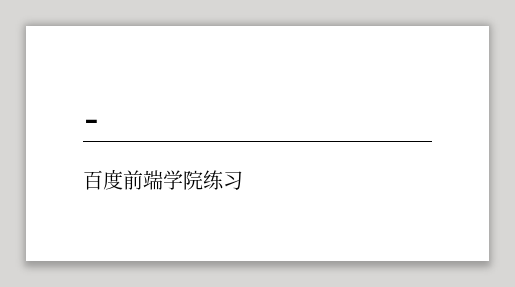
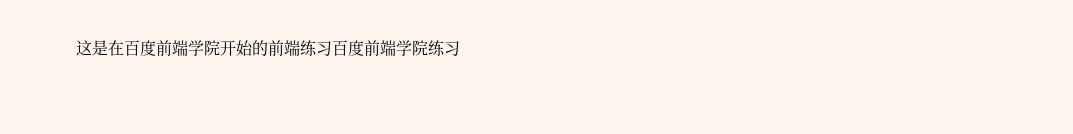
[83,119,100,130] - // -> [76,40,332,56] 这是在百度前端学院开始的前端练习

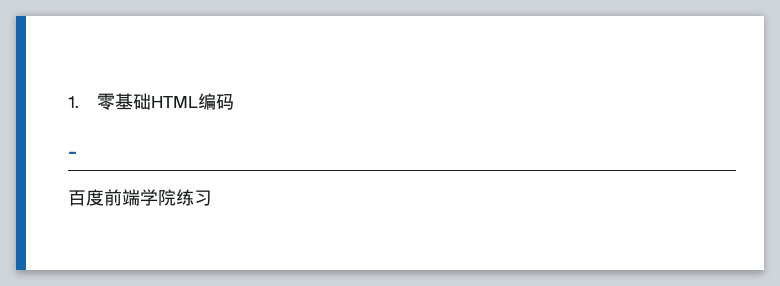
[76,40,332,56] 这是在百度前端学院开始的前端练习 -> [68,93,235,110] [68,151,77,160] 1.零基础HTML编码 // - //

